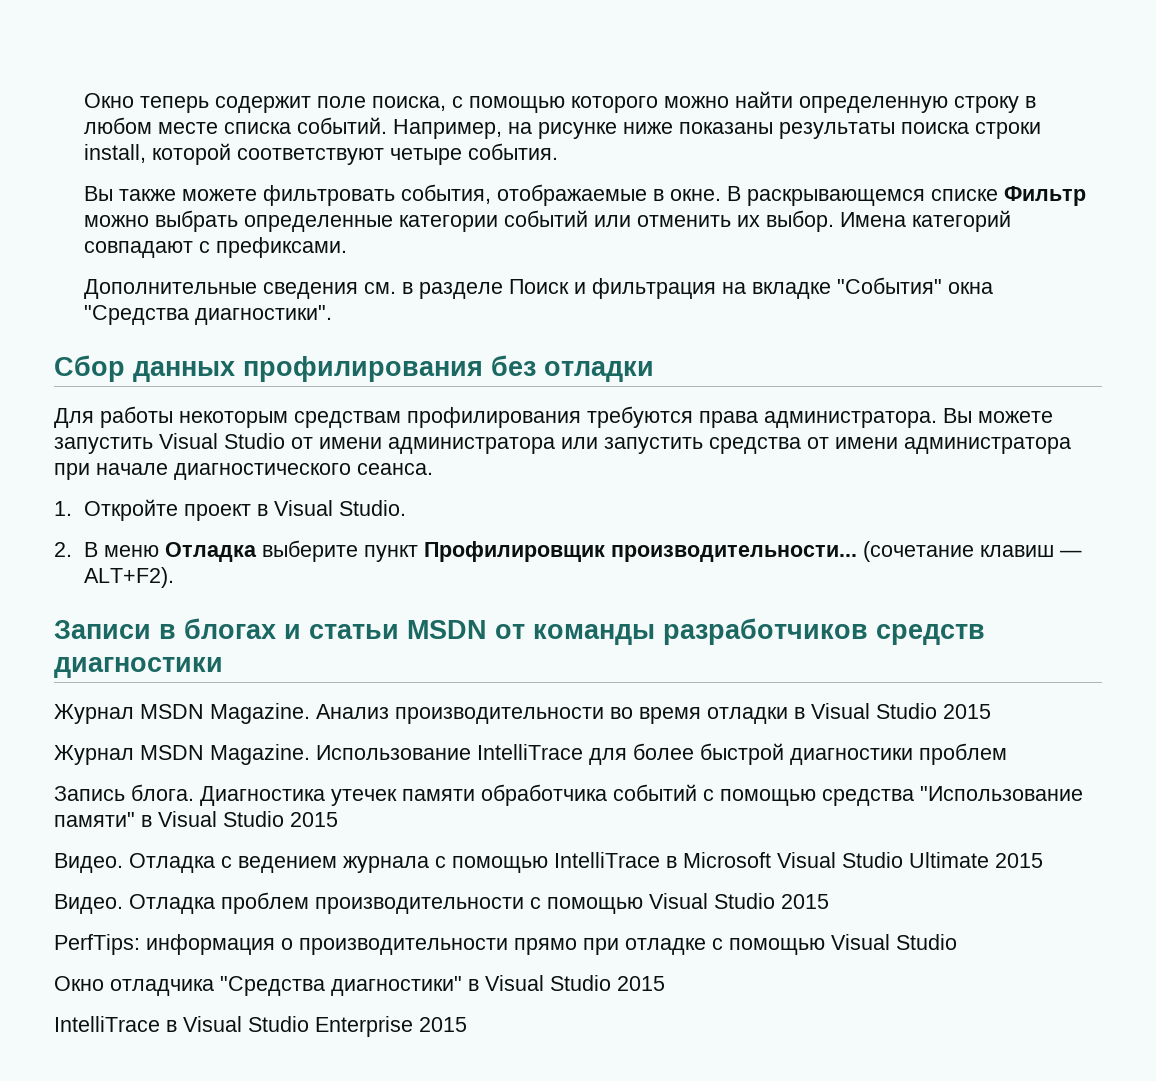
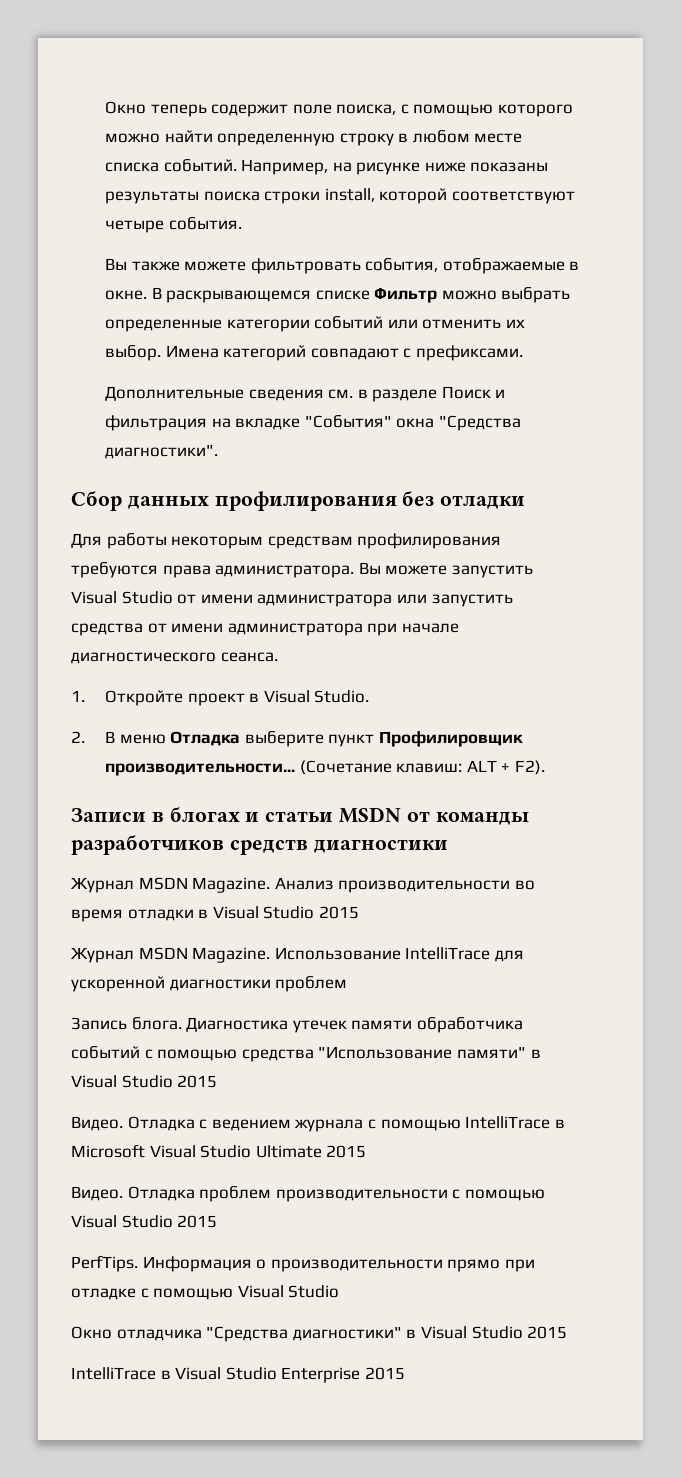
[863,541,1083,562] [84,567,175,588] (сочетание клавиш — ALT+F2). -> [299,760,545,775] (Сочетание клавиш: ALT + F2).
[633,743,784,765] более быстрой -> [71,976,165,992] ускоренной
[54,934,275,955] PerfTips: информация -> [71,1255,252,1272] PerfTips. Информация

